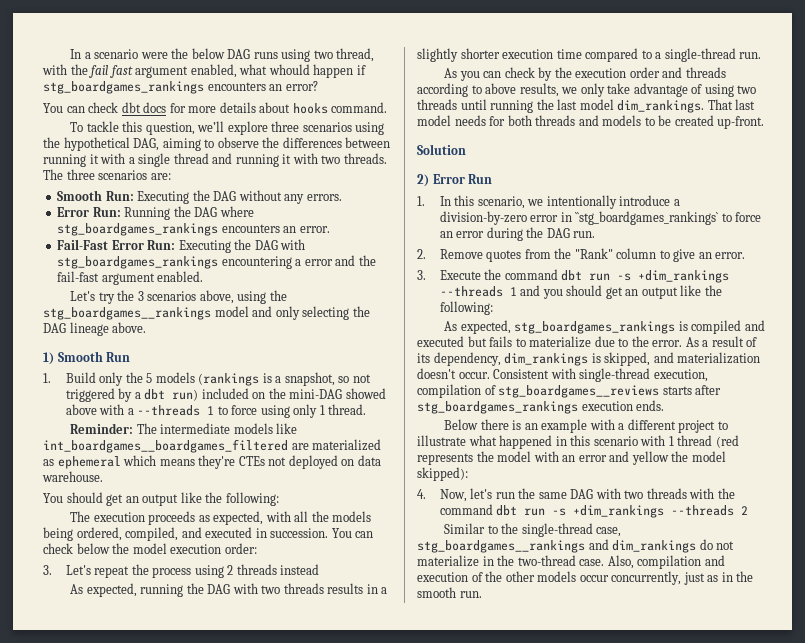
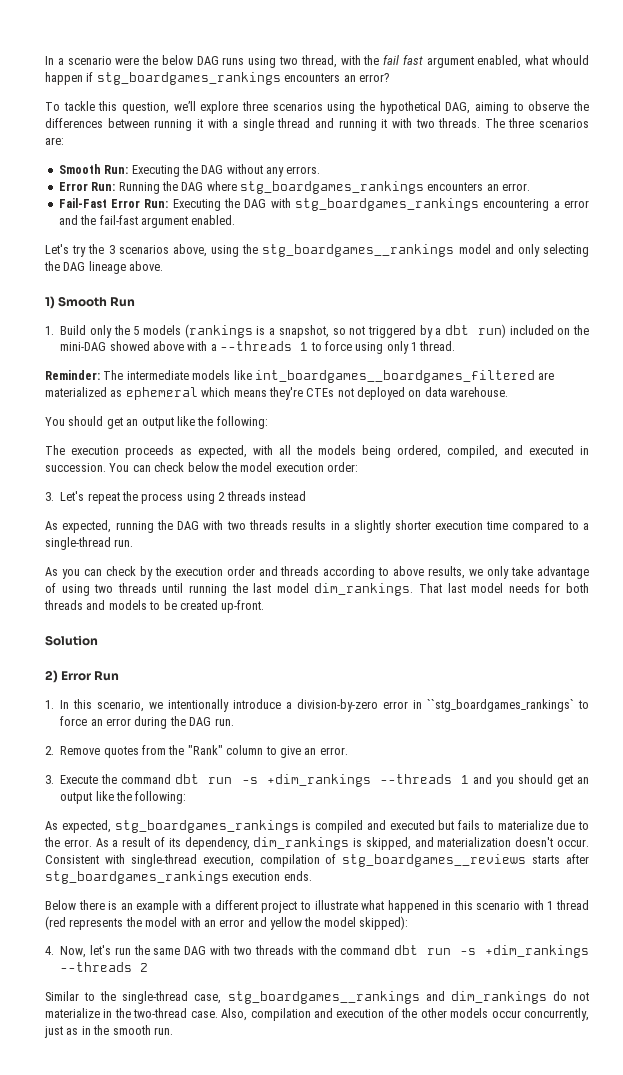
[43,102,388,114] // You can check dbt docs for more details about hooks command. -> (389, 77) none

